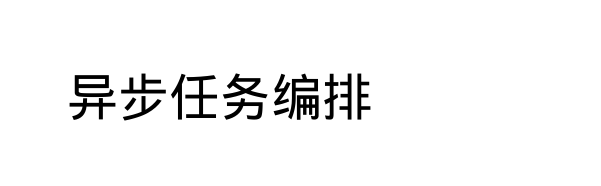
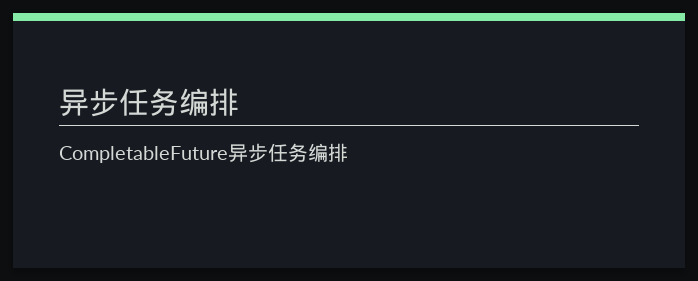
[67,73,373,121] 异步任务编排 -> [59,88,239,117] [59,143,348,163] 异步任务编排 // CompletableFuture异步任务编排

